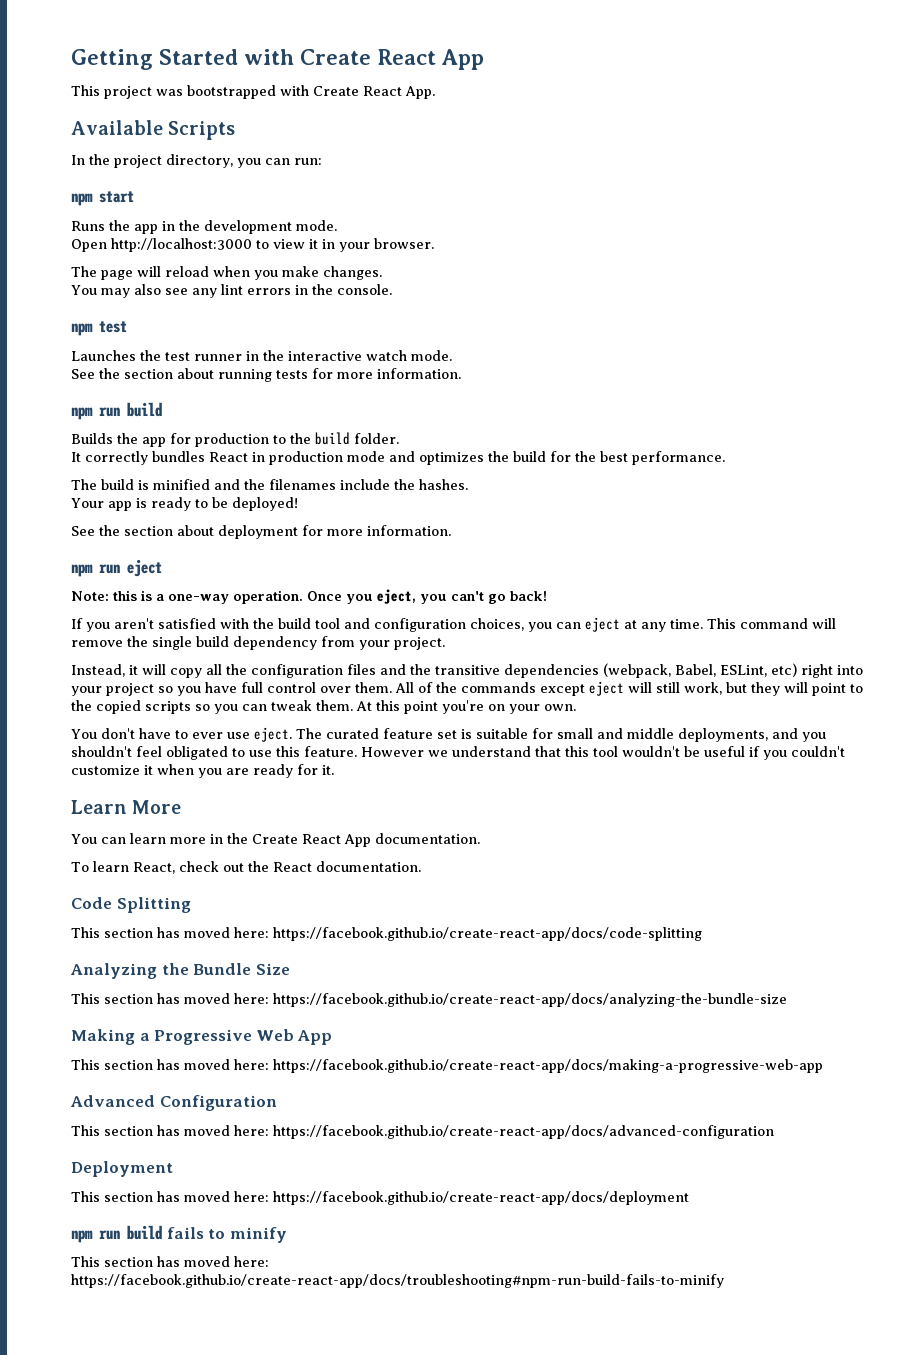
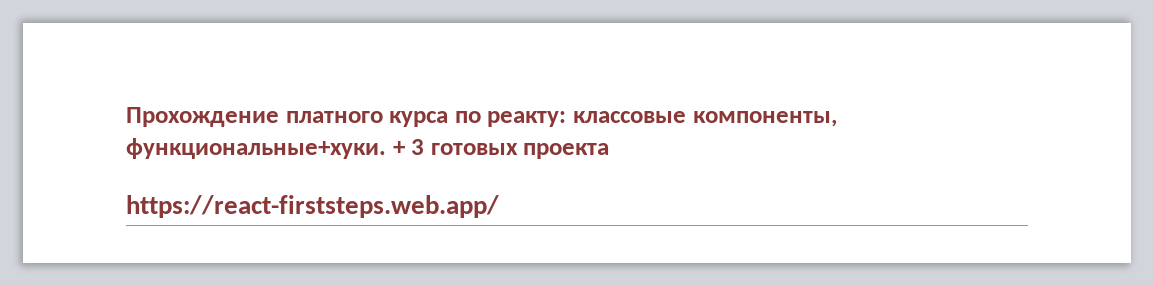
[71,49,485,70] [71,85,435,99] [71,120,236,140] [71,154,322,168] [71,191,134,206] [71,220,337,234] [71,238,434,252] [71,266,382,280] [71,284,392,298] [71,321,127,336] [71,350,452,361] [71,368,461,382] [71,402,162,420] [71,432,399,447] [71,451,725,465] [71,479,468,490] [71,497,298,511] [71,525,451,539] [71,559,162,577] [71,589,547,604] [71,617,836,632] [71,636,445,650] [71,663,863,678] [71,681,863,696] [71,700,576,714] [71,727,826,742] [71,746,845,760] [71,764,334,778] [71,800,182,814] [71,833,480,847] [71,861,421,874] [71,897,191,913] [71,927,702,941] [70,963,290,979] [71,993,787,1007] [71,1029,333,1045] [71,1059,823,1073] [70,1095,277,1111] [71,1125,774,1139] [71,1161,173,1177] [71,1191,689,1205] [71,1225,287,1243] [71,1256,269,1267] [71,1274,724,1288] Getting Started with Create React App // This project was bootstrapped with Create React App. // Available Scripts // In the project directory, you can run: // npm start // Runs the app in the development mode. // Open http://localhost:3000 to view it in your browser. // The page will reload when you make changes. // You may also see any lint errors in the console. // npm test // Launches the test runner in the interactive watch mode. // See the section about running tests for more information. // npm run build // Builds the app for production to the build folder. // It correctly bundles React in production mode and optimizes the build for the best performance. // The build is minified and the filenames include the hashes. // Your app is ready to be deployed! // See the section about deployment for more information. // npm run eject // Note: this is a one-way operation. Once you eject, you can't go back! // If you aren't satisfied with the build tool and configuration choices, you can eject at any time. This command will remove the single build dependency from your project. // Instead, it will copy all the configuration files and the transitive dependencies (webpack, Babel, ESLint, etc) right into your project so you have full control over them. All of the commands except eject will still work, but they will point to the copied scripts so you can tweak them. At this point you're on your own. // You don't have to ever use eject. The curated feature set is suitable for small and middle deployments, and you shouldn't feel obligated to use this feature. However we understand that this tool wouldn't be useful if you couldn't customize it when you are ready for it. // Learn More // You can learn more in the Create React App documentation. // To learn React, check out the React documentation. // Code Splitting // This section has moved here: https://facebook.github.io/create-react-app/docs/code-splitting // Analyzing the Bundle Size // This section has moved here: https://facebook.github.io/create-react-app/docs/analyzing-the-bundle-size // Making a Progressive Web App // This section has moved here: https://facebook.github.io/create-react-app/docs/making-a-progressive-web-app // Advanced Configuration // This section has moved here: https://facebook.github.io/create-react-app/docs/advanced-configuration // Deployment // This section has moved here: https://facebook.github.io/create-react-app/docs/deployment // npm run build fails to minify // This section has moved here: https://facebook.github.io/create-react-app/docs/troubleshooting#npm-run-build-fails-to-minify -> [126,107,837,127] [126,138,610,159] [126,195,499,218] Прохождение платного курса по реакту: классовые компоненты, функциональные+хуки. + 3 готовых проекта // https://react-firststeps.web.app/

